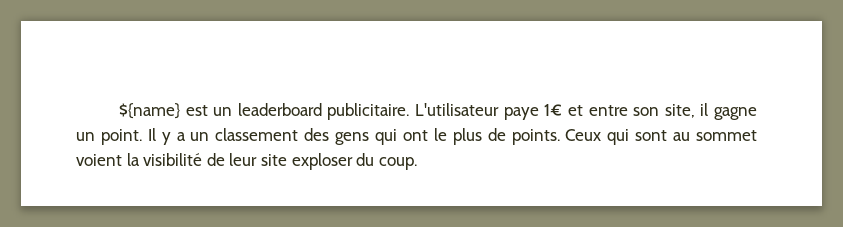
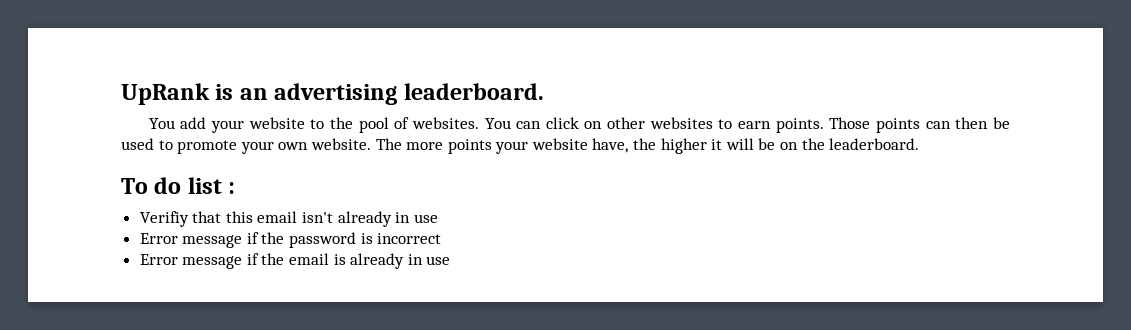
[118,103,758,120] [76,128,758,145] [76,153,417,170] ${name} est un leaderboard publicitaire. L'utilisateur paye 1€ et entre son site, il gagne un point. Il y a un classement des gens qui ont le plus de points. Ceux qui sont au sommet voient la visibilité de leur site exploser du coup. -> [121,83,544,105] [148,117,1010,133] [121,138,920,154] [121,177,236,194] [139,211,438,227] [139,232,442,248] [139,253,451,269] UpRank is an advertising leaderboard. // You add your website to the pool of websites. You can click on other websites to earn points. Those points can then be used to promote your own website. The more points your website have, the higher it will be on the leaderboard. // To do list : // Verifiy that this email isn't already in use // Error message if the password is incorrect // Error message if the email is already in use

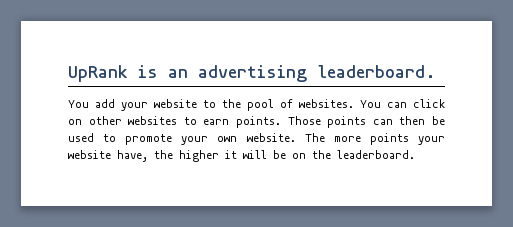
[121,177,236,194] [139,211,438,227] [139,232,442,248] [139,253,451,269] // To do list : // Verifiy that this email isn't already in use // Error message if the password is incorrect // Error message if the email is already in use -> (415, 154) none

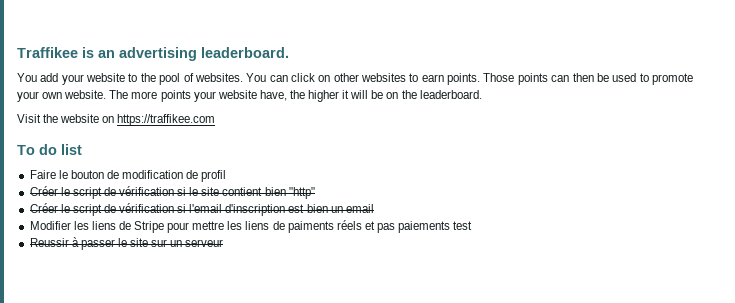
[68,65,128,82] UpRank -> [17,47,78,58] Traffikee
(415, 154) none -> [17,114,216,126] [17,144,82,155] [29,170,227,182] [29,186,315,199] [29,203,374,216] [29,220,473,233] [29,237,224,250] // Visit the website on https://traffikee.com // To do list // Faire le bouton de modification de profil // Créer le script de vérification si le site contient bien "http" // Créer le script de vérification si l'email d'inscription est bien un email // Modifier les liens de Stripe pour mettre les liens de paiments réels et pas paiements test // Reussir à passer le site sur un serveur

